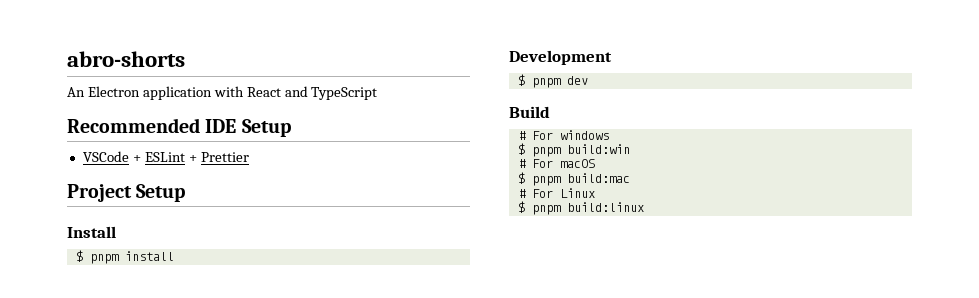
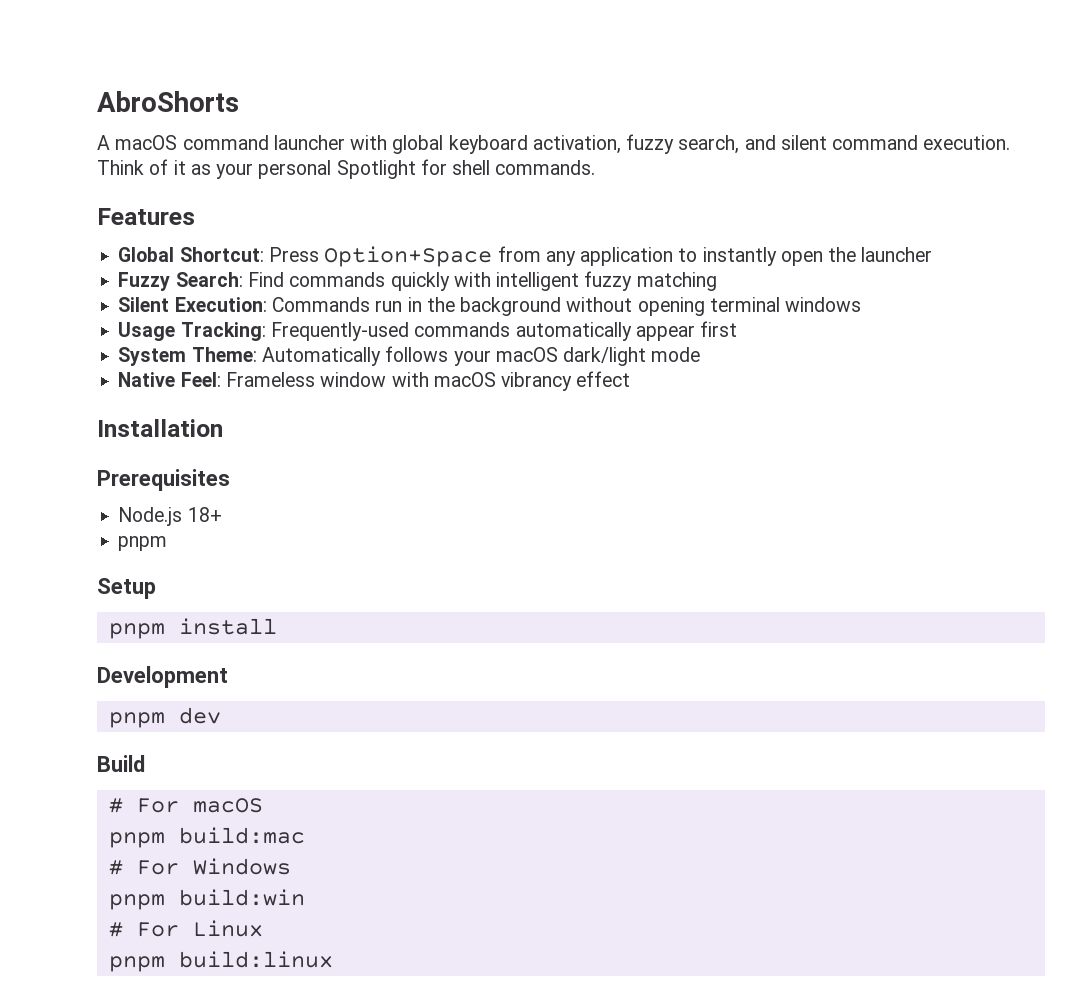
[67,51,185,67] [67,86,378,100] [67,118,291,137] [82,151,249,162] [67,184,186,202] [67,226,116,238] [75,250,83,262] abro-shorts // An Electron application with React and TypeScript // Recommended IDE Setup // VSCode + ESLint + Prettier // Project Setup // Install // $ -> [97,91,239,112] [97,134,1011,154] [97,159,596,179] [97,208,195,225] [118,246,933,267] [118,271,717,291] [118,297,862,316] [118,321,738,341] [118,346,701,366] [118,371,631,391] [97,419,223,437] [97,469,230,491] [118,507,222,526] [118,536,168,551] [97,578,156,599] AbroShorts // A macOS command launcher with global keyboard activation, fuzzy search, and silent command execution. Think of it as your personal Spotlight for shell commands. // Features // Global Shortcut: Press Option+Space from any application to instantly open the launcher // Fuzzy Search: Find commands quickly with intelligent fuzzy matching // Silent Execution: Commands run in the background without opening terminal windows // Usage Tracking: Frequently-used commands automatically appear first // System Theme: Automatically follows your macOS dark/light mode // Native Feel: Frameless window with macOS vibrancy effect // Installation // Prerequisites // Node.js 18+ // pnpm // Setup //
[517,74,525,86] $ -> (228, 677) none
[559,130,609,140] [517,143,630,157] [517,159,595,168] [517,172,630,186] windows // $ pnpm build:win // # For macOS // $ pnpm build:mac -> [192,798,263,813] [108,827,305,848] [108,858,291,875] [108,889,305,910] macOS // pnpm build:mac // # For Windows // pnpm build:win
[517,201,525,213] $ -> (263, 928) none

